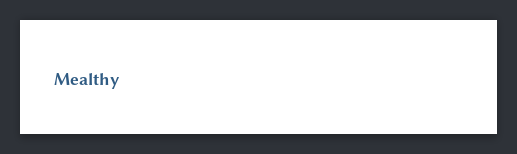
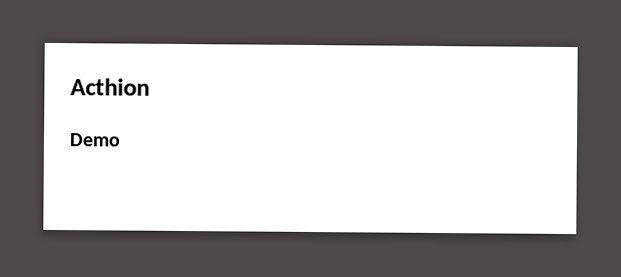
[54,73,120,89] Mealthy -> [70,78,150,96] [69,133,121,147] Acthion // Demo

